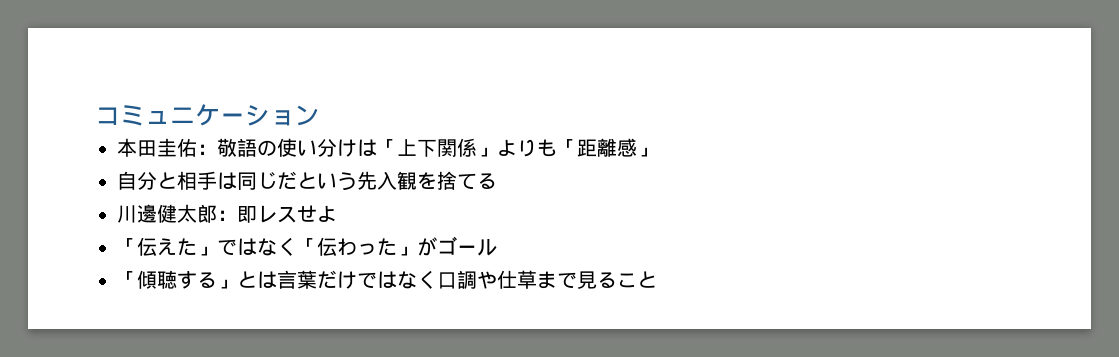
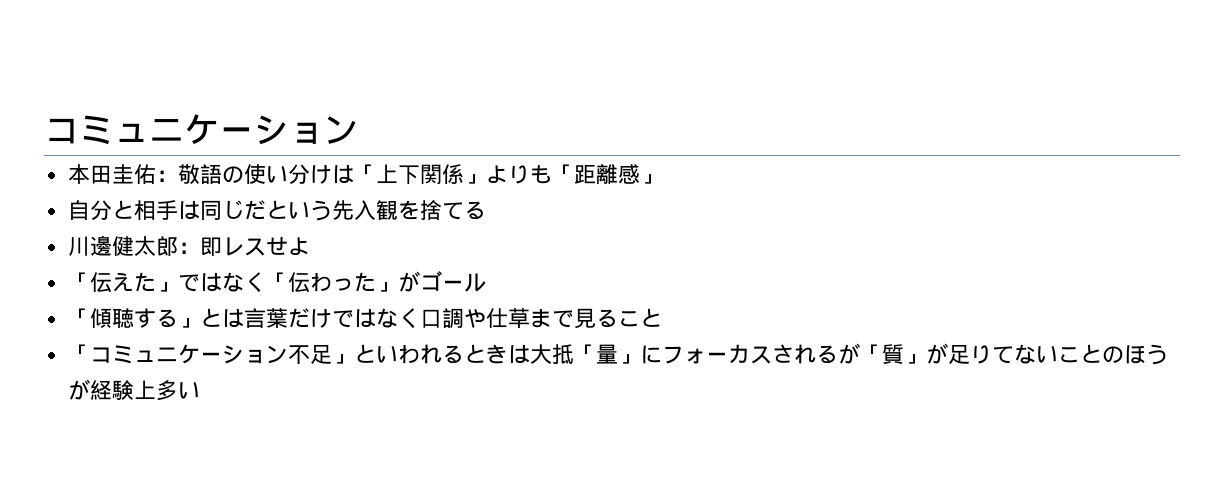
(657, 279) none -> [68,343,1169,365] [68,379,201,401] // 「コミュニケーション不足」といわれるときは大抵「量」にフォーカスされるが「質」が足りてないことのほうが経験上多い

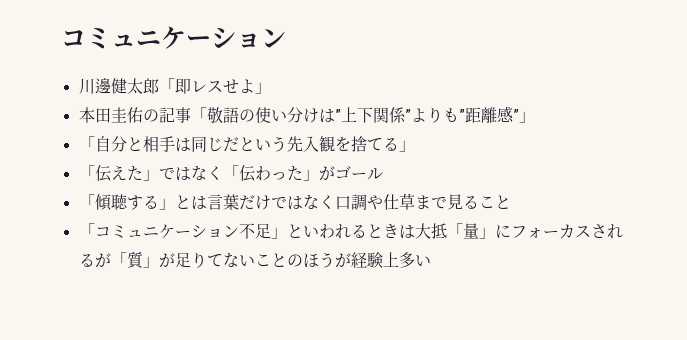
[44,114,359,145] コミュニケーション -> [61,26,286,49] [78,78,271,94] コミュニケーション // 川邊健太郎「即レスせよ」
[156,170,179,182] ： -> [142,107,207,123] の記事「
[354,164,377,182] 「 -> [334,109,341,121] ”
[464,164,663,184] 」よりも「距離感」 // -> [404,106,535,123] [78,136,95,150] ”よりも”距離感”」 // 「
[68,235,311,256] // 川邊健太郎：即レスせよ -> [398,140,415,152] 」

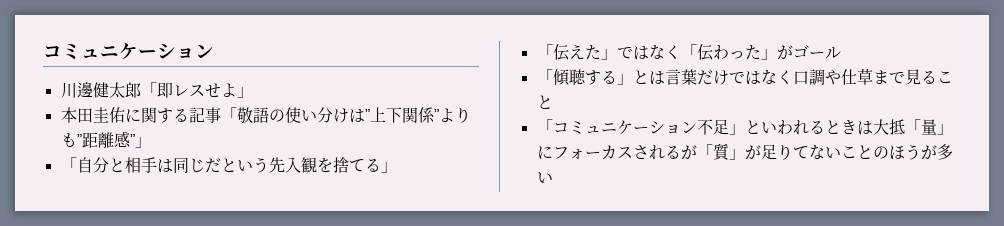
[142,109,159,122] の -> [124,107,189,123] に関する
[350,252,399,268] 経験上 -> (937, 152) none

